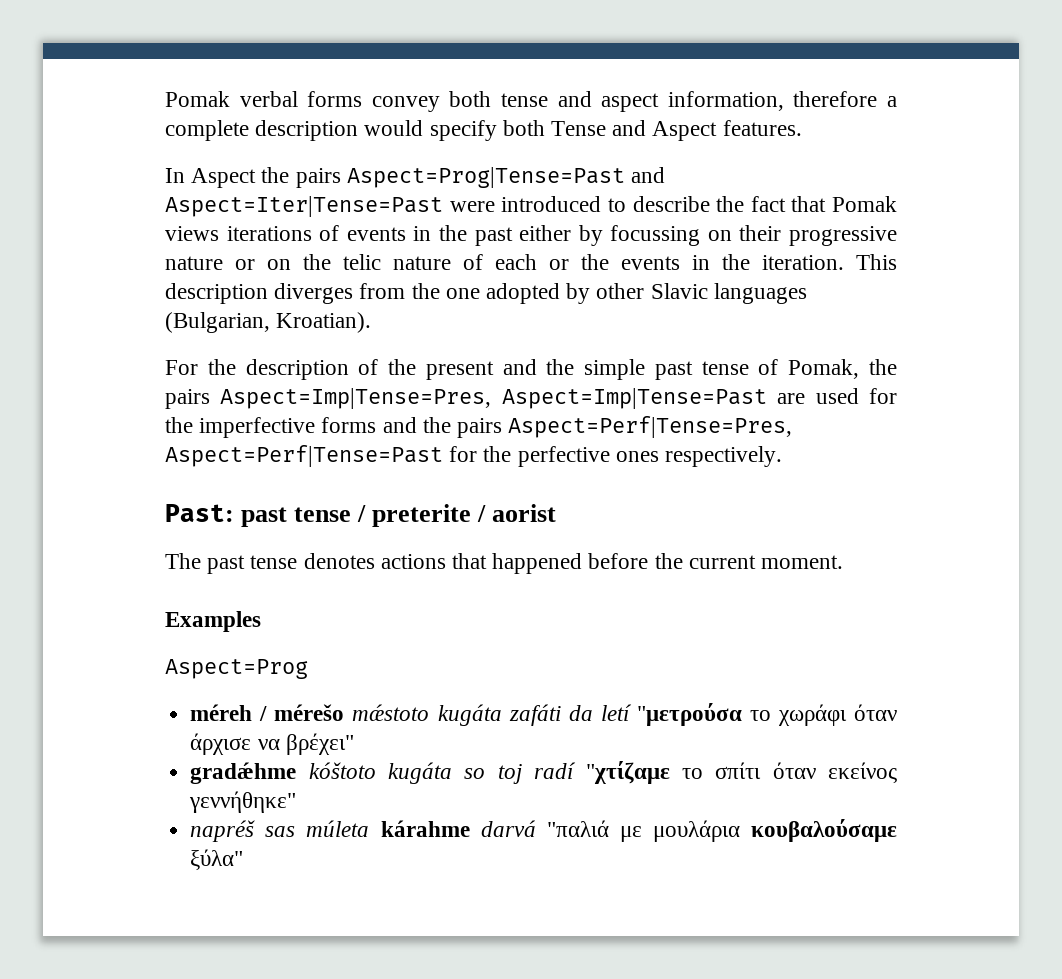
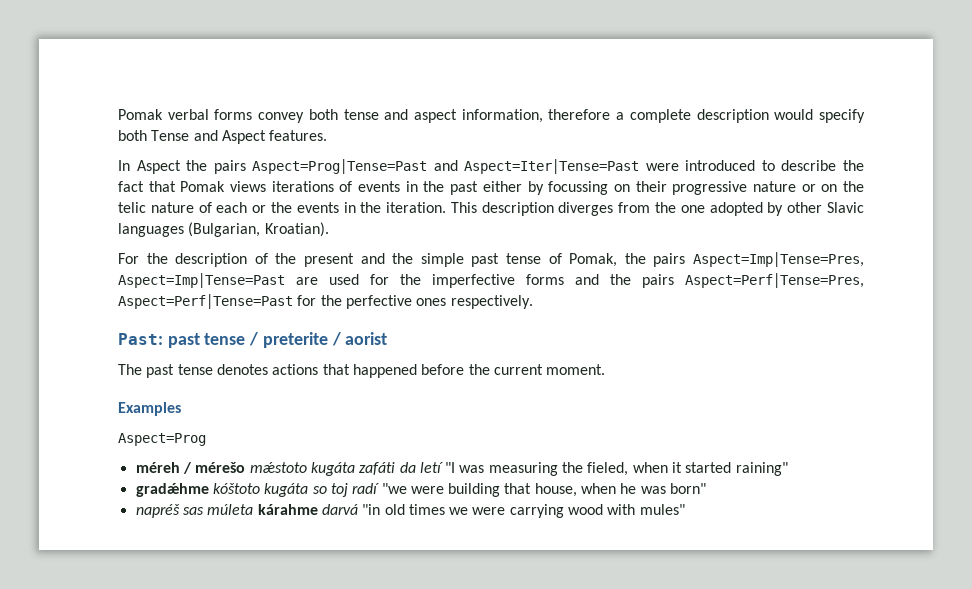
[636,703,897,726] [190,733,354,755] "μετρούσα το χωράφι όταν άρχισε να βρέχει" -> [445,462,788,476] "I was measuring the fieled, when it started raining"
[585,761,897,784] [189,791,297,813] "χτίζαμε το σπίτι όταν εκείνος γεννήθηκε" -> [381,483,707,497] "we were building that house, when he was born"
[546,819,897,842] [190,849,244,871] "παλιά με μουλάρια κουβαλούσαμε ξύλα" -> [362,504,685,518] "in old times we were carrying wood with mules"

